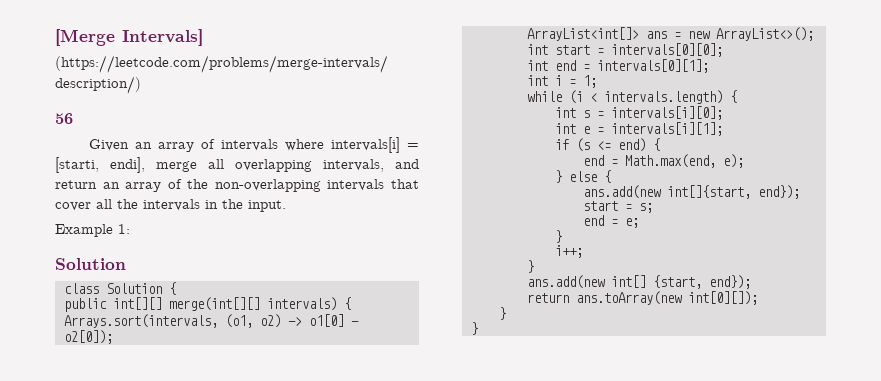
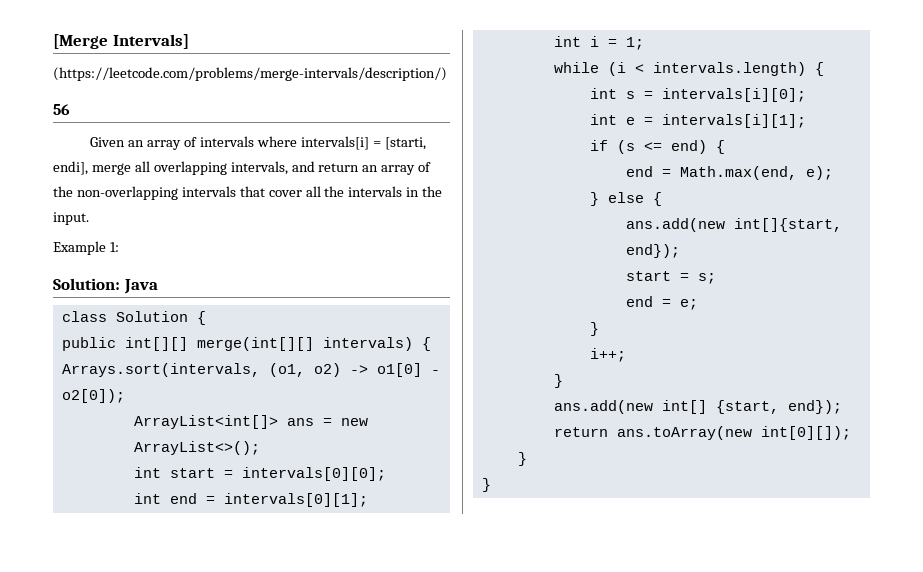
[55,258,126,270] Solution -> [53,278,158,294] Solution: Java

